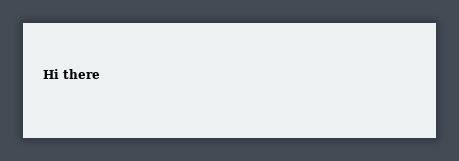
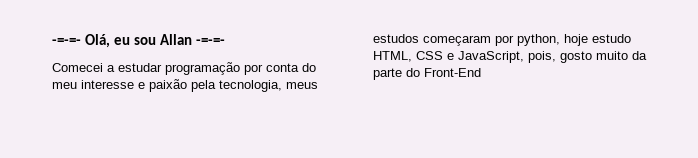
[43,69,100,79] Hi there -> [52,34,225,48] [52,62,316,75] [52,79,318,92] [373,34,631,46] [373,51,647,63] [373,68,481,80] -=-=- Olá, eu sou Allan -=-=- // Comecei a estudar programação por conta do meu interesse e paixão pela tecnologia, meus estudos começaram por python, hoje estudo HTML, CSS e JavaScript, pois, gosto muito da parte do Front-End

